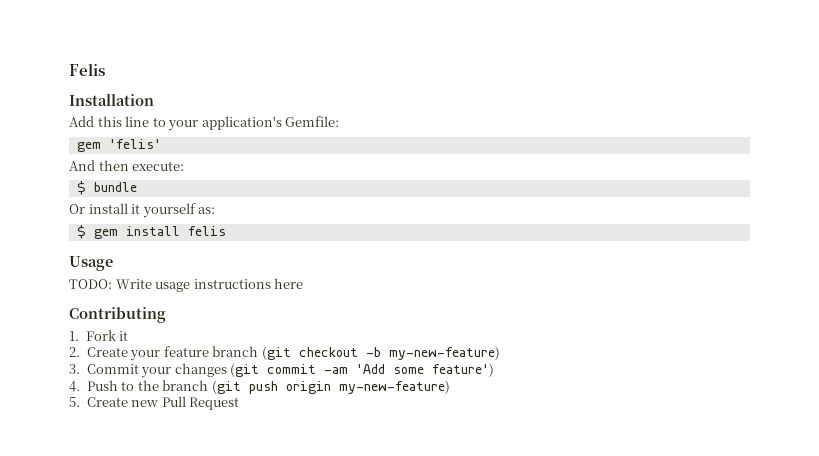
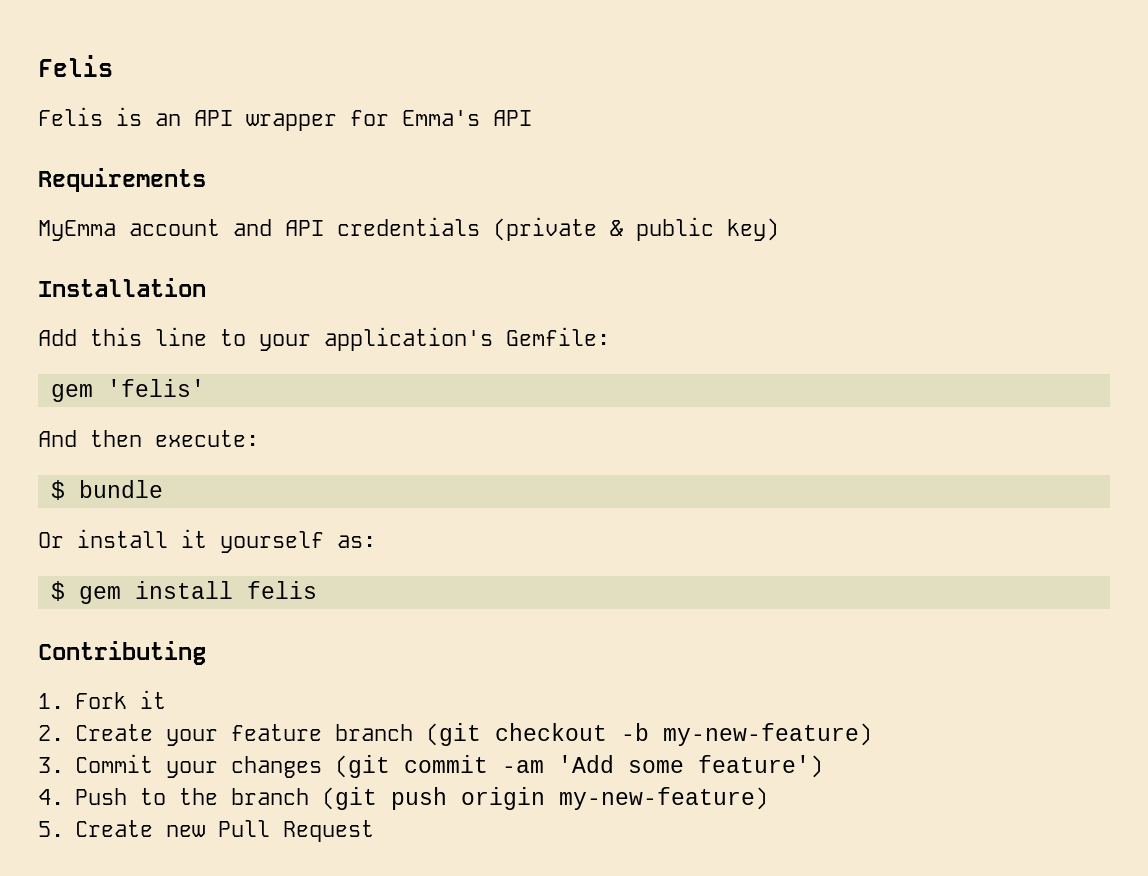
[69,63,105,76] Felis -> [38,55,113,77] [38,107,532,131] [38,168,206,192] [38,217,779,241] Felis // Felis is an API wrapper for Emma's API // Requirements // MyEmma account and API credentials (private & public key)
[69,256,113,271] [69,278,304,292] // Usage // TODO: Write usage instructions here -> (317, 590) none

